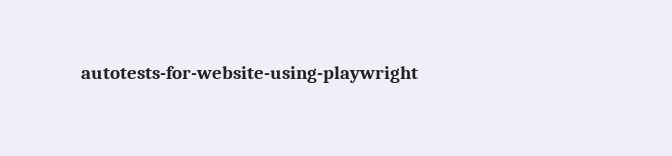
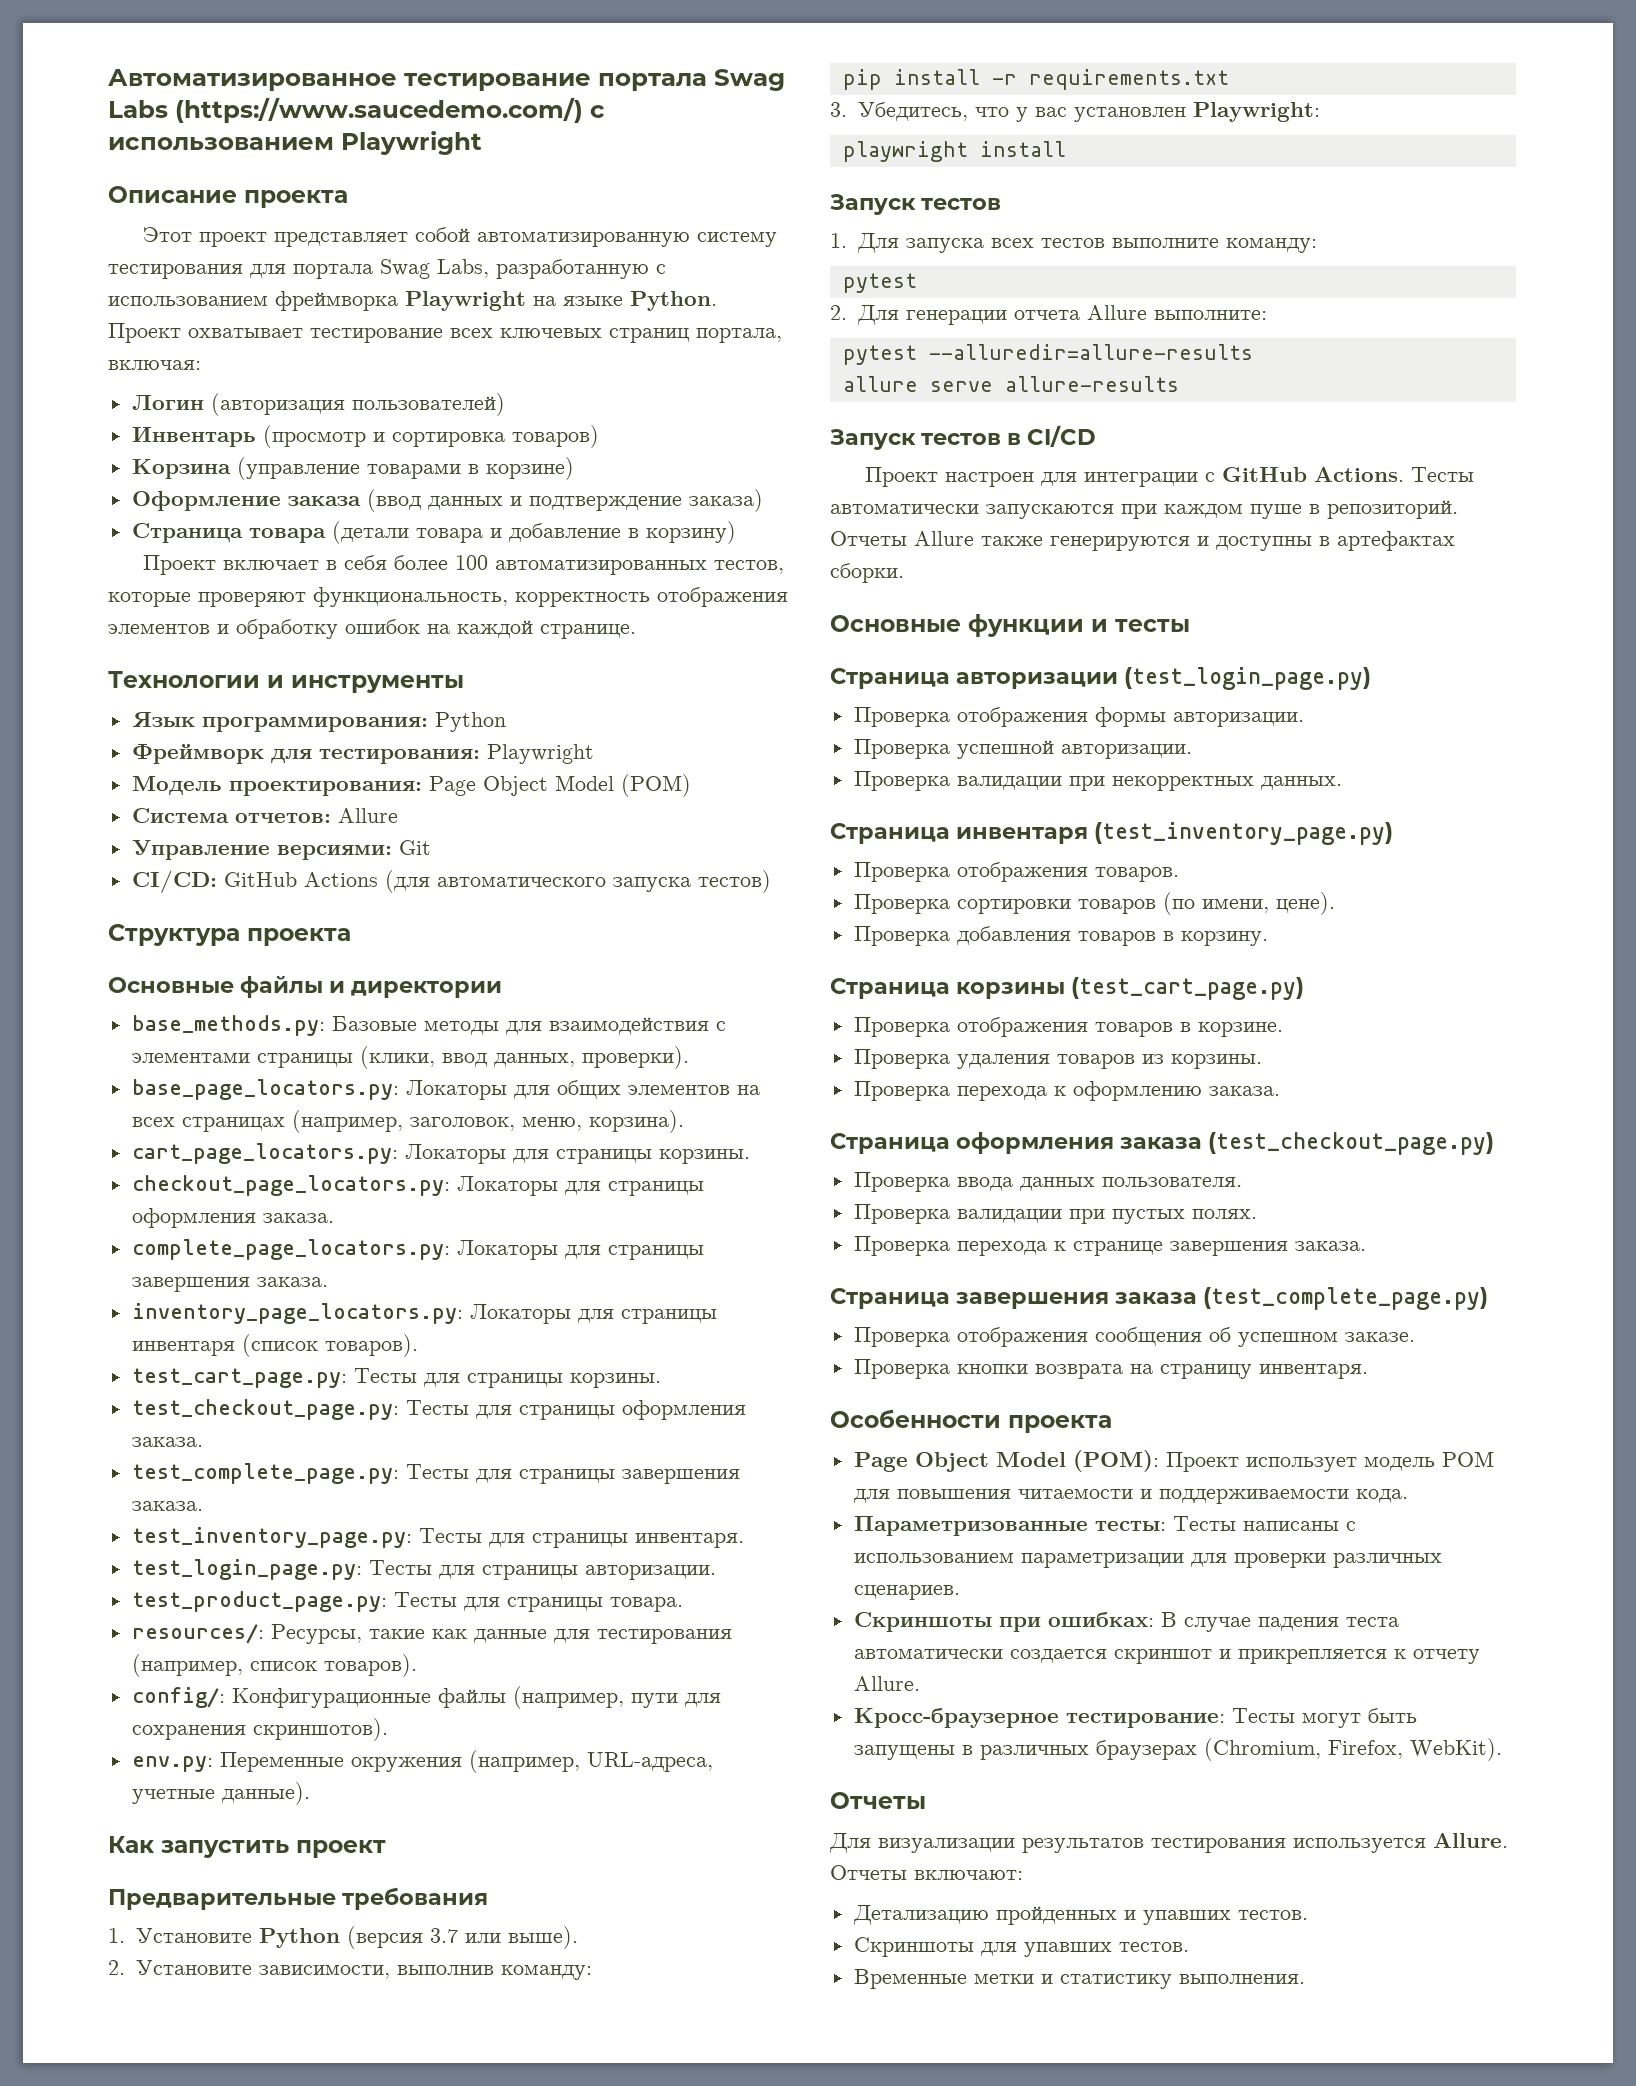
[81,66,418,83] autotests-for-website-using-playwright -> [108,69,785,91] [108,97,605,123] [108,131,482,155] [108,186,348,208] [143,227,778,247] [108,259,666,279] [108,291,717,311] [108,323,782,343] [108,360,201,370] [131,393,505,416] [131,425,599,448] [131,457,574,480] [131,489,763,512] [131,521,736,544] [143,555,785,575] [108,587,788,607] [108,619,636,639] [108,671,464,693] [131,712,506,732] [131,743,594,764] [131,774,691,797] [131,808,398,823] [131,840,431,860] [131,870,771,893] [108,924,351,946] [108,976,503,998] [131,1015,726,1036] [131,1046,689,1069] [131,1079,760,1100] [131,1110,684,1133] [131,1143,750,1164] [131,1175,704,1196] [131,1208,334,1228] [131,1239,704,1260] [131,1277,328,1292] [131,1303,717,1324] [131,1334,418,1357] [131,1368,661,1388] [131,1399,746,1420] [131,1437,203,1447] [131,1463,740,1484] [131,1501,203,1511] [131,1527,744,1548] [131,1559,716,1580] [131,1591,683,1612] [131,1624,732,1644] [131,1654,417,1677] [131,1686,721,1709] [131,1718,388,1741] [131,1750,713,1773] [131,1782,310,1805] [108,1836,386,1858] [108,1887,489,1910] [108,1926,578,1949] [108,1960,592,1980] [842,69,1229,90] [830,102,1320,122] [842,141,1066,162] [830,194,1002,215] [830,233,1317,253] [842,273,917,293] [830,305,1267,325] [842,344,1253,365] [842,376,1179,392] [830,425,1097,450] [865,467,1475,487] [830,500,1458,519] [830,531,1455,551] [830,563,904,583] [830,614,1190,637] [830,667,1372,690] [853,707,1304,727] [853,739,1192,759] [853,771,1342,791] [830,822,1394,845] [853,862,1179,882] [853,892,1335,915] [853,926,1268,946] [830,977,1305,1000] [853,1017,1283,1037] [853,1049,1262,1069] [853,1081,1280,1101] [830,1132,1495,1155] [853,1172,1242,1192] [853,1204,1257,1224] [853,1236,1366,1256] [830,1287,1489,1310] [853,1327,1415,1347] [853,1359,1368,1379] [830,1409,1112,1433] [853,1450,1494,1472] [853,1489,1408,1504] [853,1516,1356,1536] [853,1553,1442,1568] [853,1585,960,1600] [853,1612,1399,1632] [853,1649,1480,1664] [853,1676,920,1691] [853,1708,1417,1728] [853,1738,1502,1761] [830,1792,926,1809] [829,1833,1508,1853] [830,1865,1023,1880] [852,1905,1308,1925] [853,1937,1189,1957] [853,1969,1305,1989] Автоматизированное тестирование портала Swag Labs (https://www.saucedemo.com/) с использованием Playwright // Описание проекта // Этот проект представляет собой автоматизированную систему тестирования для портала Swag Labs, разработанную с использованием фреймворка Playwright на языке Python. Проект охватывает тестирование всех ключевых страниц портала, включая: // Логин (авторизация пользователей) // Инвентарь (просмотр и сортировка товаров) // Корзина (управление товарами в корзине) // Оформление заказа (ввод данных и подтверждение заказа) // Страница товара (детали товара и добавление в корзину) // Проект включает в себя более 100 автоматизированных тестов, которые проверяют функциональность, корректность отображения элементов и обработку ошибок на каждой странице. // Технологии и инструменты // Язык программирования: Python // Фреймворк для тестирования: Playwright // Модель проектирования: Page Object Model (POM) // Система отчетов: Allure // Управление версиями: Git // CI/CD: GitHub Actions (для автоматического запуска тестов) // Структура проекта // Основные файлы и директории // base_methods.py: Базовые методы для взаимодействия с элементами страницы (клики, ввод данных, проверки). // base_page_locators.py: Локаторы для общих элементов на всех страницах (например, заголовок, меню, корзина). // cart_page_locators.py: Локаторы для страницы корзины. // checkout_page_locators.py: Локаторы для страницы оформления заказа. // complete_page_locators.py: Локаторы для страницы завершения заказа. // inventory_page_locators.py: Локаторы для страницы инвентаря (список товаров). // test_cart_page.py: Тесты для страницы корзины. // test_checkout_page.py: Тесты для страницы оформления заказа. // test_complete_page.py: Тесты для страницы завершения заказа. // test_inventory_page.py: Тесты для страницы инвентаря. // test_login_page.py: Тесты для страницы авторизации. // test_product_page.py: Тесты для страницы товара. // resources/: Ресурсы, такие как данные для тестирования (например, список товаров). // config/: Конфигурационные файлы (например, пути для сохранения скриншотов). // env.py: Переменные окружения (например, URL-адреса, учетные данные). // Как запустить проект // Предварительные требования // 1. Установите Python (версия 3.7 или выше). // 2. Установите зависимости, выполнив команду: // pip install -r requirements.txt // 3. Убедитесь, что у вас установлен Playwright: // playwright install // Запуск тестов // 1. Для запуска всех тестов выполните команду: // pytest // 2. Для генерации отчета Allure выполните: // pytest --alluredir=allure-results // allure serve allure-results // Запуск тестов в CI/CD // Проект настроен для интеграции с GitHub Actions. Тесты автоматически запускаются при каждом пуше в репозиторий. Отчеты Allure также генерируются и доступны в артефактах сборки. // Основные функции и тесты // Страница авторизации (test_login_page.py) // Проверка отображения формы авторизации. // Проверка успешной авторизации. // Проверка валидации при некорректных данных. // Страница инвентаря (test_inventory_page.py) // Проверка отображения товаров. // Проверка сортировки товаров (по имени, цене). // Проверка добавления товаров в корзину. // Страница корзины (test_cart_page.py) // Проверка отображения товаров в корзине. // Проверка удаления товаров из корзины. // Проверка перехода к оформлению заказа. // Страница оформления заказа (test_checkout_page.py) // Проверка ввода данных пользователя. // Проверка валидации при пустых полях. // Проверка перехода к странице завершения заказа. // Страница завершения заказа (test_complete_page.py) // Проверка отображения сообщения об успешном заказе. // Проверка кнопки возврата на страницу инвентаря. // Особенности проекта // Page Object Model (POM): Проект использует модель POM для повышения читаемости и поддерживаемости кода. // Параметризованные тесты: Тесты написаны с использованием параметризации для проверки различных сценариев. // Скриншоты при ошибках: В случае падения теста автоматически создается скриншот и прикрепляется к отчету Allure. // Кросс-браузерное тестирование: Тесты могут быть запущены в различных браузерах (Chromium, Firefox, WebKit). // Отчеты // Для визуализации результатов тестирования используется Allure. Отчеты включают: // Детализацию пройденных и упавших тестов. // Скриншоты для упавших тестов. // Временные метки и статистику выполнения.

